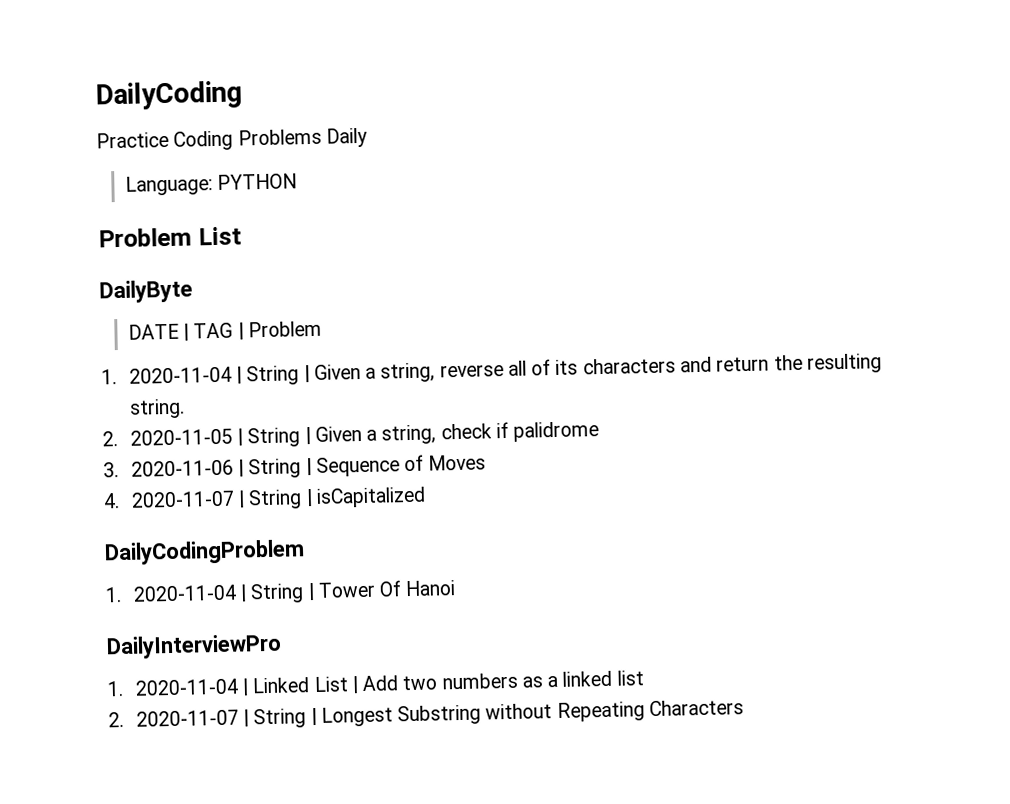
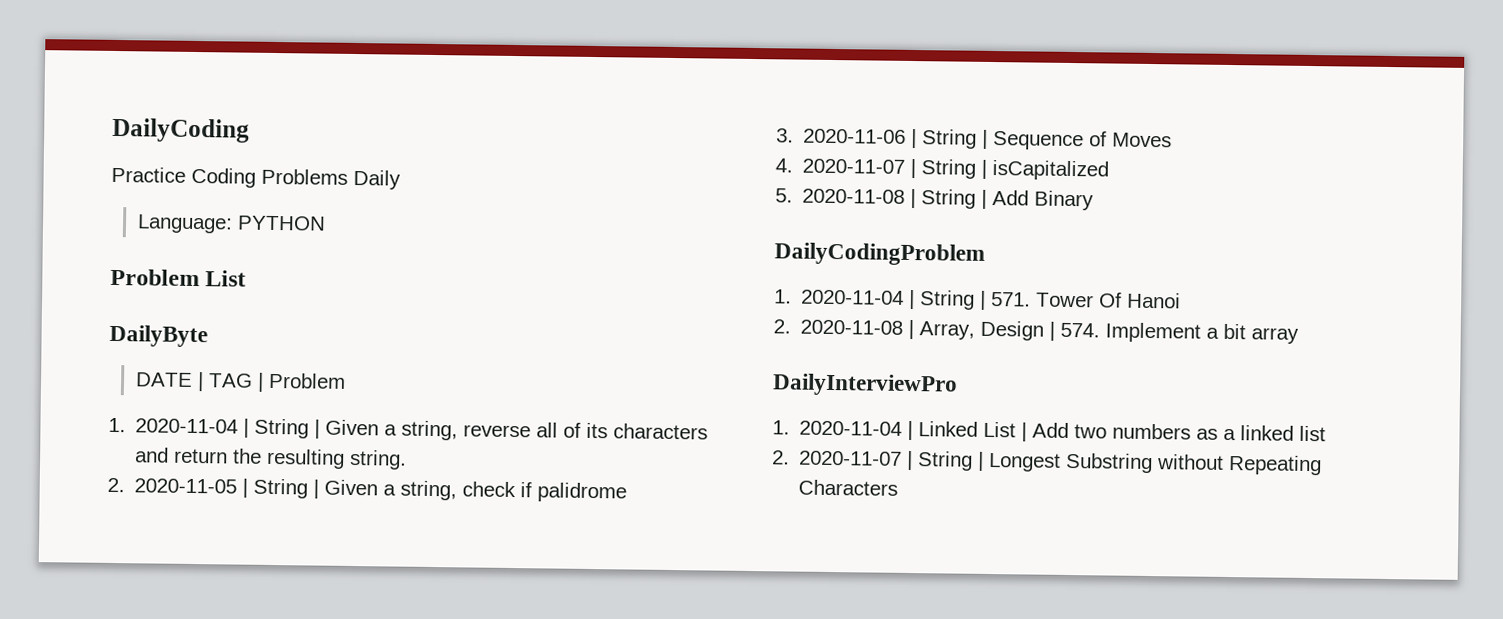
(426, 497) none -> [775,188,1095,211] // 5. 2020-11-08 | String | Add Binary
(315, 592) none -> [991,292,1032,307] 571.
(456, 588) none -> [773,319,1300,344] // 2. 2020-11-08 | Array, Design | 574. Implement a bit array

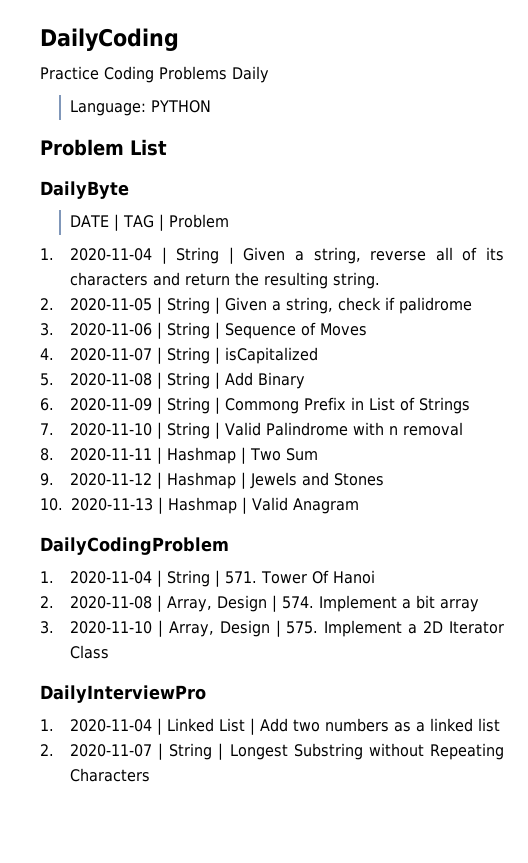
(1095, 200) none -> [40,397,470,414] [40,422,463,439] [40,447,318,464] [40,472,384,489] [40,497,359,514] // 6. 2020-11-09 | String | Commong Prefix in List of Strings // 7. 2020-11-10 | String | Valid Palindrome with n removal // 8. 2020-11-11 | Hashmap | Two Sum // 9. 2020-11-12 | Hashmap | Jewels and Stones // 10. 2020-11-13 | Hashmap | Valid Anagram
(1300, 335) none -> [40,620,504,637] [69,645,109,659] // 3. 2020-11-10 | Array, Design | 575. Implement a 2D Iterator Class

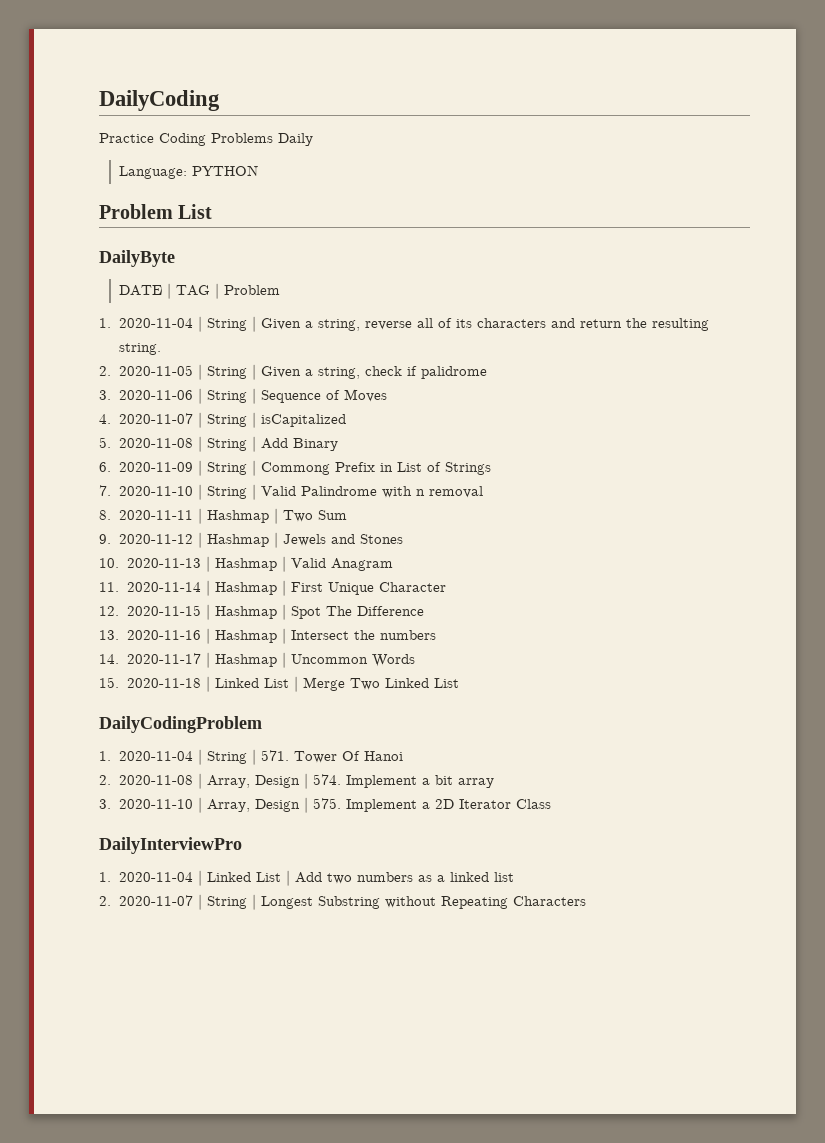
(359, 506) none -> [99,580,446,596] [99,604,424,620] [99,628,436,644] [99,652,415,668] [99,676,459,692] // 11. 2020-11-14 | Hashmap | First Unique Character // 12. 2020-11-15 | Hashmap | Spot The Difference // 13. 2020-11-16 | Hashmap | Intersect the numbers // 14. 2020-11-17 | Hashmap | Uncommon Words // 15. 2020-11-18 | Linked List | Merge Two Linked List

